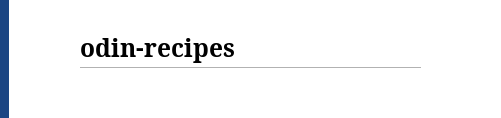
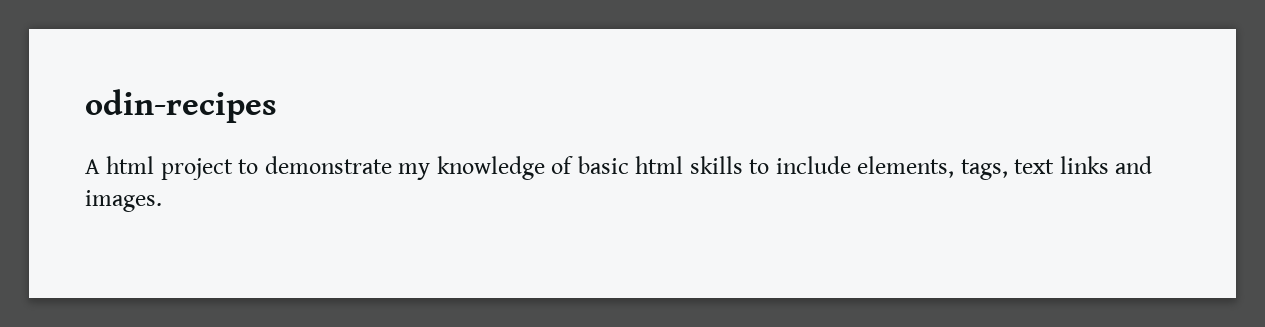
(235, 50) none -> [85,156,1153,180] [85,190,162,212] // A html project to demonstrate my knowledge of basic html skills to include elements, tags, text links and images.

